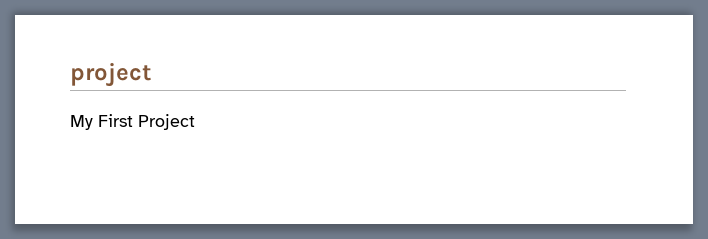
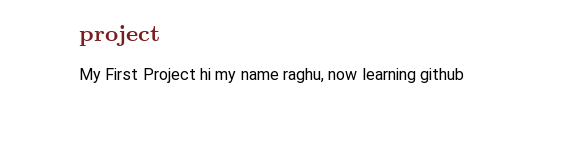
(195, 122) none -> [199,68,464,83] hi my name raghu, now learning github

